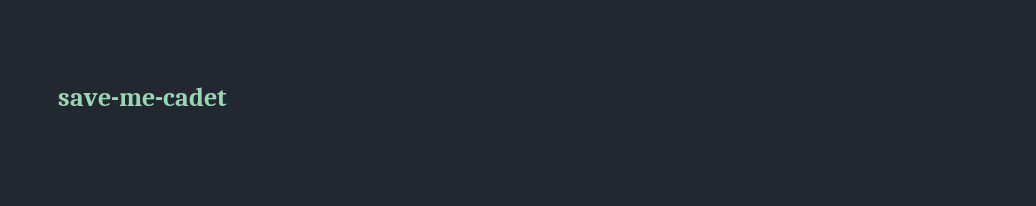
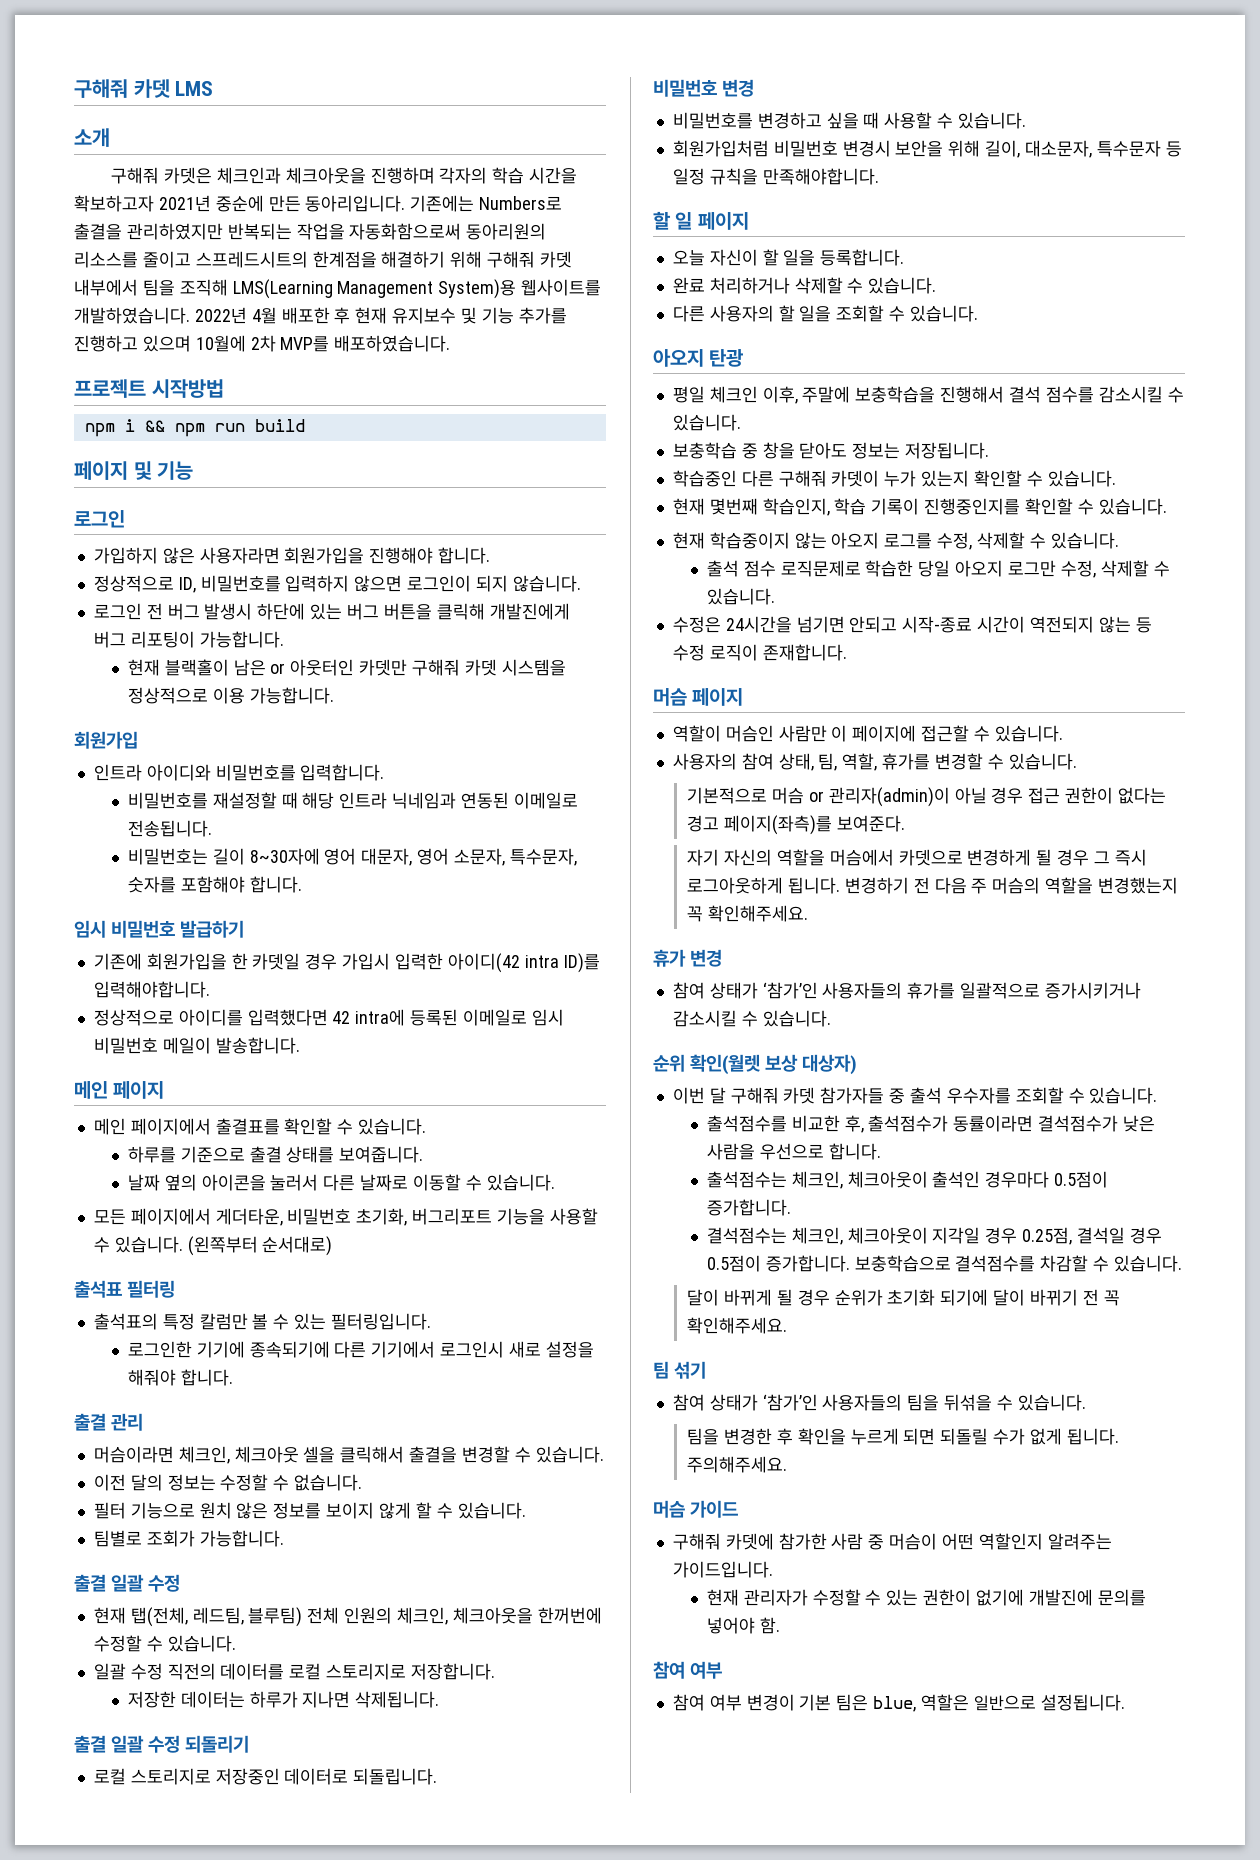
[58,87,227,106] save-me-cadet -> [74,79,214,98] [74,128,110,147] [111,167,578,184] [74,195,563,212] [74,223,547,240] [74,251,573,268] [74,279,602,299] [74,307,567,324] [74,335,451,352] [74,379,224,398] [84,419,305,437] [74,461,194,480] [74,510,125,528] [93,547,491,564] [93,575,581,593] [93,603,570,620] [93,631,284,648] [127,659,566,676] [127,687,334,704] [74,731,138,749] [93,764,385,781] [127,792,578,809] [127,820,212,837] [127,848,577,866] [127,876,302,893] [74,920,245,938] [93,953,600,973] [93,981,210,998] [93,1009,564,1026] [93,1037,300,1054] [74,1081,165,1099] [93,1118,427,1135] [127,1146,424,1163] [127,1174,555,1191] [93,1208,598,1226] [93,1236,333,1256] [74,1280,176,1298] [93,1313,431,1330] [127,1341,594,1358] [127,1369,233,1386] [74,1413,144,1431] [93,1446,604,1464] [93,1474,363,1491] [93,1502,526,1519] [93,1530,284,1547] [74,1574,181,1592] [93,1607,602,1627] [93,1635,236,1652] [93,1663,495,1680] [127,1691,440,1708] [74,1735,250,1753] [93,1768,438,1785] [653,79,755,97] [672,112,1026,129] [672,140,1182,158] [672,168,879,185] [653,211,749,230] [672,249,905,266] [672,277,937,294] [672,305,978,322] [653,349,744,367] [672,386,1184,404] [672,414,741,431] [672,442,990,459] [672,470,1116,487] [672,498,1167,516] [672,532,1119,550] [706,560,1170,578] [706,588,775,605] [672,616,1152,633] [672,644,847,661] [653,688,744,706] [672,725,1063,742] [672,753,1077,771] [687,787,1166,807] [687,815,905,835] [687,849,1147,866] [687,877,1178,894] [687,905,808,922] [653,949,723,967] [672,982,1141,999] [672,1010,831,1027] [653,1054,858,1075] [672,1087,1158,1104] [706,1115,1156,1133] [706,1143,881,1160] [706,1171,1109,1189] [706,1199,791,1216] [706,1227,1162,1245] [706,1255,1183,1272] [687,1289,1120,1306] [687,1317,788,1334] [653,1361,707,1379] [672,1394,1086,1411] [687,1428,1119,1445] [687,1456,788,1473] [653,1500,739,1518] [672,1533,1112,1550] [672,1561,773,1578] [706,1589,1146,1606] [706,1617,780,1634] [653,1661,723,1679] [672,1694,1125,1712] 구해줘 카뎃 LMS // 소개 // 구해줘 카뎃은 체크인과 체크아웃을 진행하며 각자의 학습 시간을 확보하고자 2021년 중순에 만든 동아리입니다. 기존에는 Numbers로 출결을 관리하였지만 반복되는 작업을 자동화함으로써 동아리원의 리소스를 줄이고 스프레드시트의 한계점을 해결하기 위해 구해줘 카뎃 내부에서 팀을 조직해 LMS(Learning Management System)용 웹사이트를 개발하였습니다. 2022년 4월 배포한 후 현재 유지보수 및 기능 추가를 진행하고 있으며 10월에 2차 MVP를 배포하였습니다. // 프로젝트 시작방법 // npm i && npm run build // 페이지 및 기능 // 로그인 // 가입하지 않은 사용자라면 회원가입을 진행해야 합니다. // 정상적으로 ID, 비밀번호를 입력하지 않으면 로그인이 되지 않습니다. // 로그인 전 버그 발생시 하단에 있는 버그 버튼을 클릭해 개발진에게 버그 리포팅이 가능합니다. // 현재 블랙홀이 남은 or 아웃터인 카뎃만 구해줘 카뎃 시스템을 정상적으로 이용 가능합니다. // 회원가입 // 인트라 아이디와 비밀번호를 입력합니다. // 비밀번호를 재설정할 때 해당 인트라 닉네임과 연동된 이메일로 전송됩니다. // 비밀번호는 길이 8~30자에 영어 대문자, 영어 소문자, 특수문자, 숫자를 포함해야 합니다. // 임시 비밀번호 발급하기 // 기존에 회원가입을 한 카뎃일 경우 가입시 입력한 아이디(42 intra ID)를 입력해야합니다. // 정상적으로 아이디를 입력했다면 42 intra에 등록된 이메일로 임시 비밀번호 메일이 발송합니다. // 메인 페이지 // 메인 페이지에서 출결표를 확인할 수 있습니다. // 하루를 기준으로 출결 상태를 보여줍니다. // 날짜 옆의 아이콘을 눌러서 다른 날짜로 이동할 수 있습니다. // 모든 페이지에서 게더타운, 비밀번호 초기화, 버그리포트 기능을 사용할 수 있습니다. (왼쪽부터 순서대로) // 출석표 필터링 // 출석표의 특정 칼럼만 볼 수 있는 필터링입니다. // 로그인한 기기에 종속되기에 다른 기기에서 로그인시 새로 설정을 해줘야 합니다. // 출결 관리 // 머슴이라면 체크인, 체크아웃 셀을 클릭해서 출결을 변경할 수 있습니다. // 이전 달의 정보는 수정할 수 없습니다. // 필터 기능으로 원치 않은 정보를 보이지 않게 할 수 있습니다. // 팀별로 조회가 가능합니다. // 출결 일괄 수정 // 현재 탭(전체, 레드팀, 블루팀) 전체 인원의 체크인, 체크아웃을 한꺼번에 수정할 수 있습니다. // 일괄 수정 직전의 데이터를 로컬 스토리지로 저장합니다. // 저장한 데이터는 하루가 지나면 삭제됩니다. // 출결 일괄 수정 되돌리기 // 로컬 스토리지로 저장중인 데이터로 되돌립니다. // 비밀번호 변경 // 비밀번호를 변경하고 싶을 때 사용할 수 있습니다. // 회원가입처럼 비밀번호 변경시 보안을 위해 길이, 대소문자, 특수문자 등 일정 규칙을 만족해야합니다. // 할 일 페이지 // 오늘 자신이 할 일을 등록합니다. // 완료 처리하거나 삭제할 수 있습니다. // 다른 사용자의 할 일을 조회할 수 있습니다. // 아오지 탄광 // 평일 체크인 이후, 주말에 보충학습을 진행해서 결석 점수를 감소시킬 수 있습니다. // 보충학습 중 창을 닫아도 정보는 저장됩니다. // 학습중인 다른 구해줘 카뎃이 누가 있는지 확인할 수 있습니다. // 현재 몇번째 학습인지, 학습 기록이 진행중인지를 확인할 수 있습니다. // 현재 학습중이지 않는 아오지 로그를 수정, 삭제할 수 있습니다. // 출석 점수 로직문제로 학습한 당일 아오지 로그만 수정, 삭제할 수 있습니다. // 수정은 24시간을 넘기면 안되고 시작-종료 시간이 역전되지 않는 등 수정 로직이 존재합니다. // 머슴 페이지 // 역할이 머슴인 사람만 이 페이지에 접근할 수 있습니다. // 사용자의 참여 상태, 팀, 역할, 휴가를 변경할 수 있습니다. // 기본적으로 머슴 or 관리자(admin)이 아닐 경우 접근 권한이 없다는 경고 페이지(좌측)를 보여준다. // 자기 자신의 역할을 머슴에서 카뎃으로 변경하게 될 경우 그 즉시 로그아웃하게 됩니다. 변경하기 전 다음 주 머슴의 역할을 변경했는지 꼭 확인해주세요. // 휴가 변경 // 참여 상태가 ‘참가’인 사용자들의 휴가를 일괄적으로 증가시키거나 감소시킬 수 있습니다. // 순위 확인(월렛 보상 대상자) // 이번 달 구해줘 카뎃 참가자들 중 출석 우수자를 조회할 수 있습니다. // 출석점수를 비교한 후, 출석점수가 동률이라면 결석점수가 낮은 사람을 우선으로 합니다. // 출석점수는 체크인, 체크아웃이 출석인 경우마다 0.5점이 증가합니다. // 결석점수는 체크인, 체크아웃이 지각일 경우 0.25점, 결석일 경우 0.5점이 증가합니다. 보충학습으로 결석점수를 차감할 수 있습니다. // 달이 바뀌게 될 경우 순위가 초기화 되기에 달이 바뀌기 전 꼭 확인해주세요. // 팀 섞기 // 참여 상태가 ‘참가’인 사용자들의 팀을 뒤섞을 수 있습니다. // 팀을 변경한 후 확인을 누르게 되면 되돌릴 수가 없게 됩니다. 주의해주세요. // 머슴 가이드 // 구해줘 카뎃에 참가한 사람 중 머슴이 어떤 역할인지 알려주는 가이드입니다. // 현재 관리자가 수정할 수 있는 권한이 없기에 개발진에 문의를 넣어야 함. // 참여 여부 // 참여 여부 변경이 기본 팀은 blue, 역할은 일반으로 설정됩니다.

